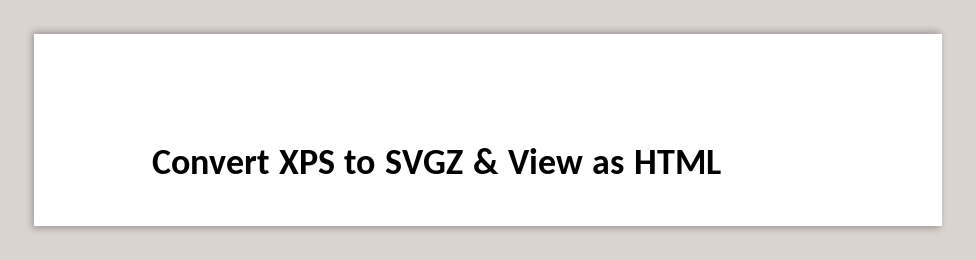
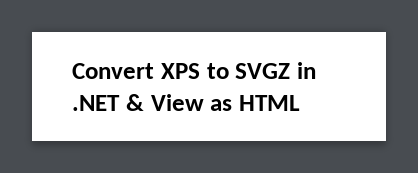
(464, 162) none -> [297,62,316,79] [72,95,120,111] in .NET

